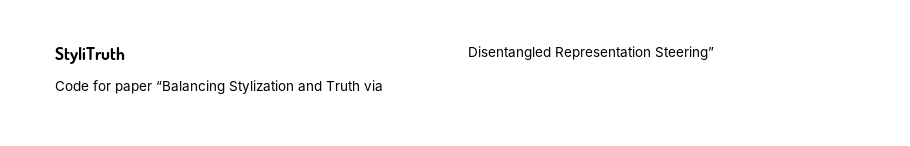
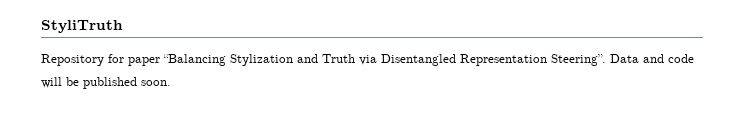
[55,81,89,91] Code -> [41,54,104,66] Repository
[655,46,714,60] Steering” -> [551,54,694,66] [41,77,171,89] Steering”. Data and code will be published soon.

